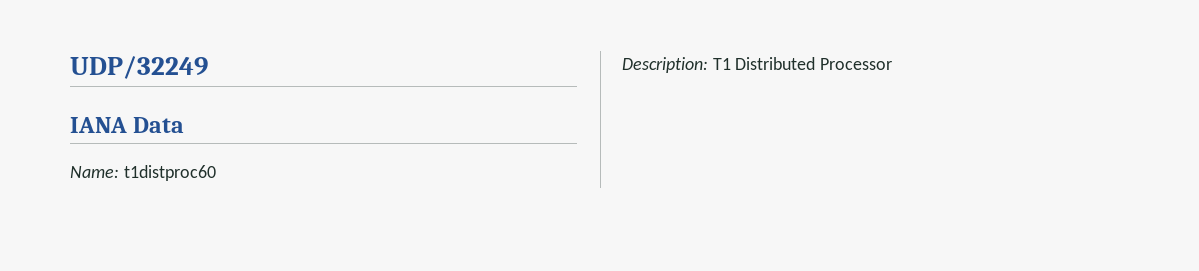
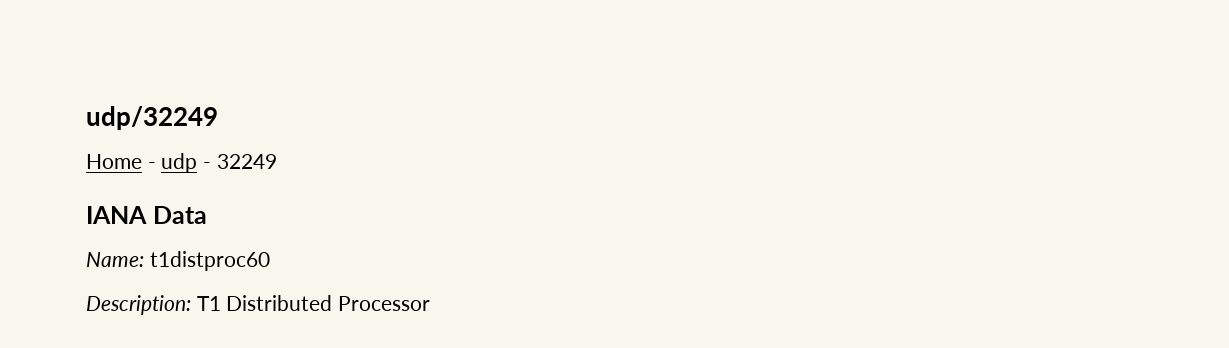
[70,56,208,79] UDP/32249 -> [86,106,218,130] [86,153,277,173] udp/32249 // Home - udp - 32249

